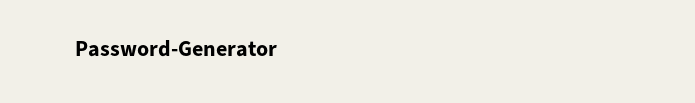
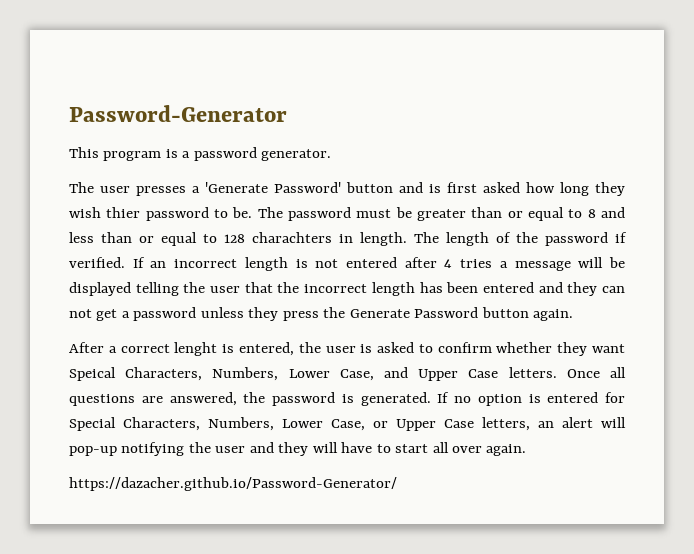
(277, 48) none -> [69,147,332,161] [69,182,625,196] [69,207,625,221] [69,232,627,246] [69,257,626,271] [69,282,625,296] [69,307,574,321] [69,342,625,356] [69,367,626,381] [69,392,625,406] [69,417,626,431] [69,442,527,456] [69,477,397,491] // This program is a password generator. // The user presses a 'Generate Password' button and is first asked how long they wish thier password to be. The password must be greater than or equal to 8 and less than or equal to 128 charachters in length. The length of the password if verified. If an incorrect length is not entered after 4 tries a message will be displayed telling the user that the incorrect length has been entered and they can not get a password unless they press the Generate Password button again. // After a correct lenght is entered, the user is asked to confirm whether they want Speical Characters, Numbers, Lower Case, and Upper Case letters. Once all questions are answered, the password is generated. If no option is entered for Special Characters, Numbers, Lower Case, or Upper Case letters, an alert will pop-up notifying the user and they will have to start all over again. // https://dazacher.github.io/Password-Generator/

